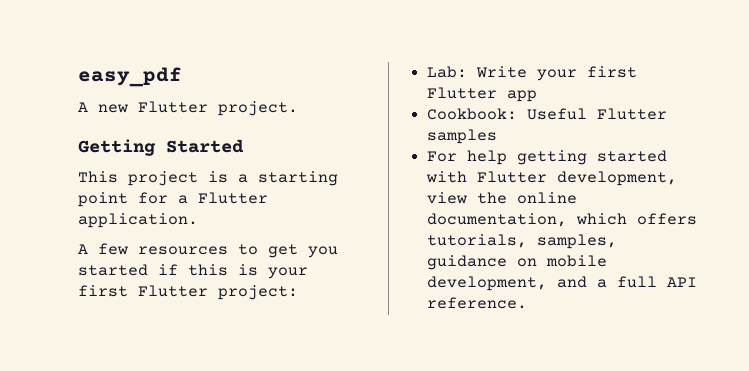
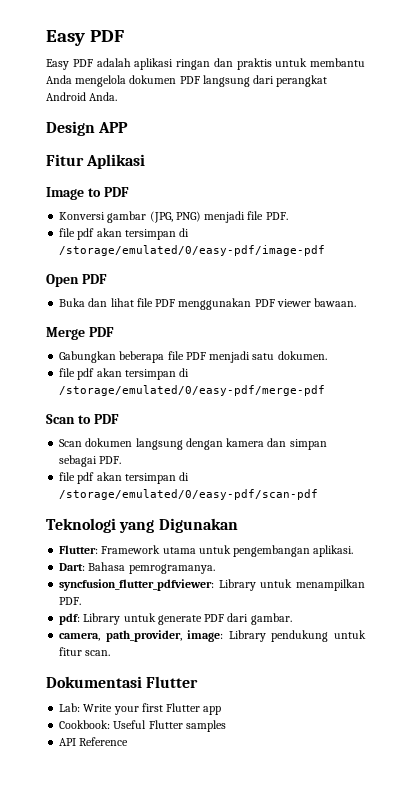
[78,67,182,87] [78,101,298,116] [78,139,244,156] [78,171,338,186] [78,192,268,207] [78,213,198,228] [78,243,338,258] [78,264,308,279] [78,285,298,300] easy_pdf // A new Flutter project. // Getting Started // This project is a starting point for a Flutter application. // A few resources to get you started if this is your first Flutter project: -> [46,30,124,46] [46,58,365,70] [46,75,328,87] [46,92,118,101] [46,121,129,136] [46,154,146,169] [46,187,129,200] [59,211,288,223] [59,228,190,240] [59,245,326,256] [46,274,107,287] [59,298,357,310] [46,327,114,340] [59,351,327,363] [59,368,190,380] [59,385,326,396] [46,414,119,424] [59,438,327,450] [59,455,122,467] [59,472,190,484] [59,489,319,500] [46,518,238,533] [59,545,354,557] [59,562,215,574] [59,579,365,591] [59,597,82,605] [59,613,292,625] [59,630,366,642] [59,647,111,656] [46,676,199,688] Easy PDF // Easy PDF adalah aplikasi ringan dan praktis untuk membantu Anda mengelola dokumen PDF langsung dari perangkat Android Anda. // Design APP // Fitur Aplikasi // Image to PDF // Konversi gambar (JPG, PNG) menjadi file PDF. // file pdf akan tersimpan di /storage/emulated/0/easy-pdf/image-pdf // Open PDF // Buka dan lihat file PDF menggunakan PDF viewer bawaan. // Merge PDF // Gabungkan beberapa file PDF menjadi satu dokumen. // file pdf akan tersimpan di /storage/emulated/0/easy-pdf/merge-pdf // Scan to PDF // Scan dokumen langsung dengan kamera dan simpan sebagai PDF. // file pdf akan tersimpan di /storage/emulated/0/easy-pdf/scan-pdf // Teknologi yang Digunakan // Flutter: Framework utama untuk pengembangan aplikasi. // Dart: Bahasa pemrogramanya. // syncfusion_flutter_pdfviewer: Library untuk menampilkan PDF. // pdf: Library untuk generate PDF dari gambar. // camera, path_provider, image: Library pendukung untuk fitur scan. // Dokumentasi Flutter
[427,150,668,165] [426,171,678,186] [427,192,578,204] [427,213,698,227] [427,234,618,249] [427,255,608,270] [427,276,698,291] [427,297,528,309] For help getting started with Flutter development, view the online documentation, which offers tutorials, samples, guidance on mobile development, and a full API reference. -> [59,737,129,746] API Reference

